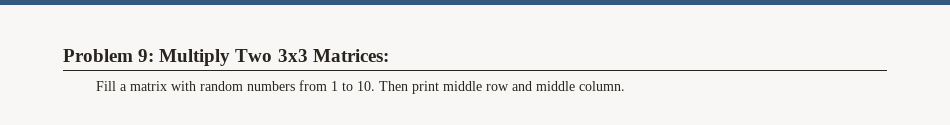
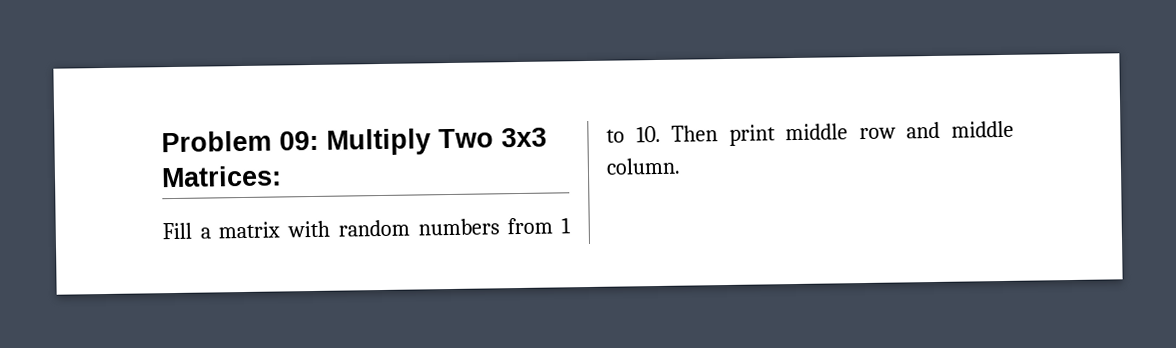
[138,49,155,62] 9: -> [279,130,319,151] 09:

